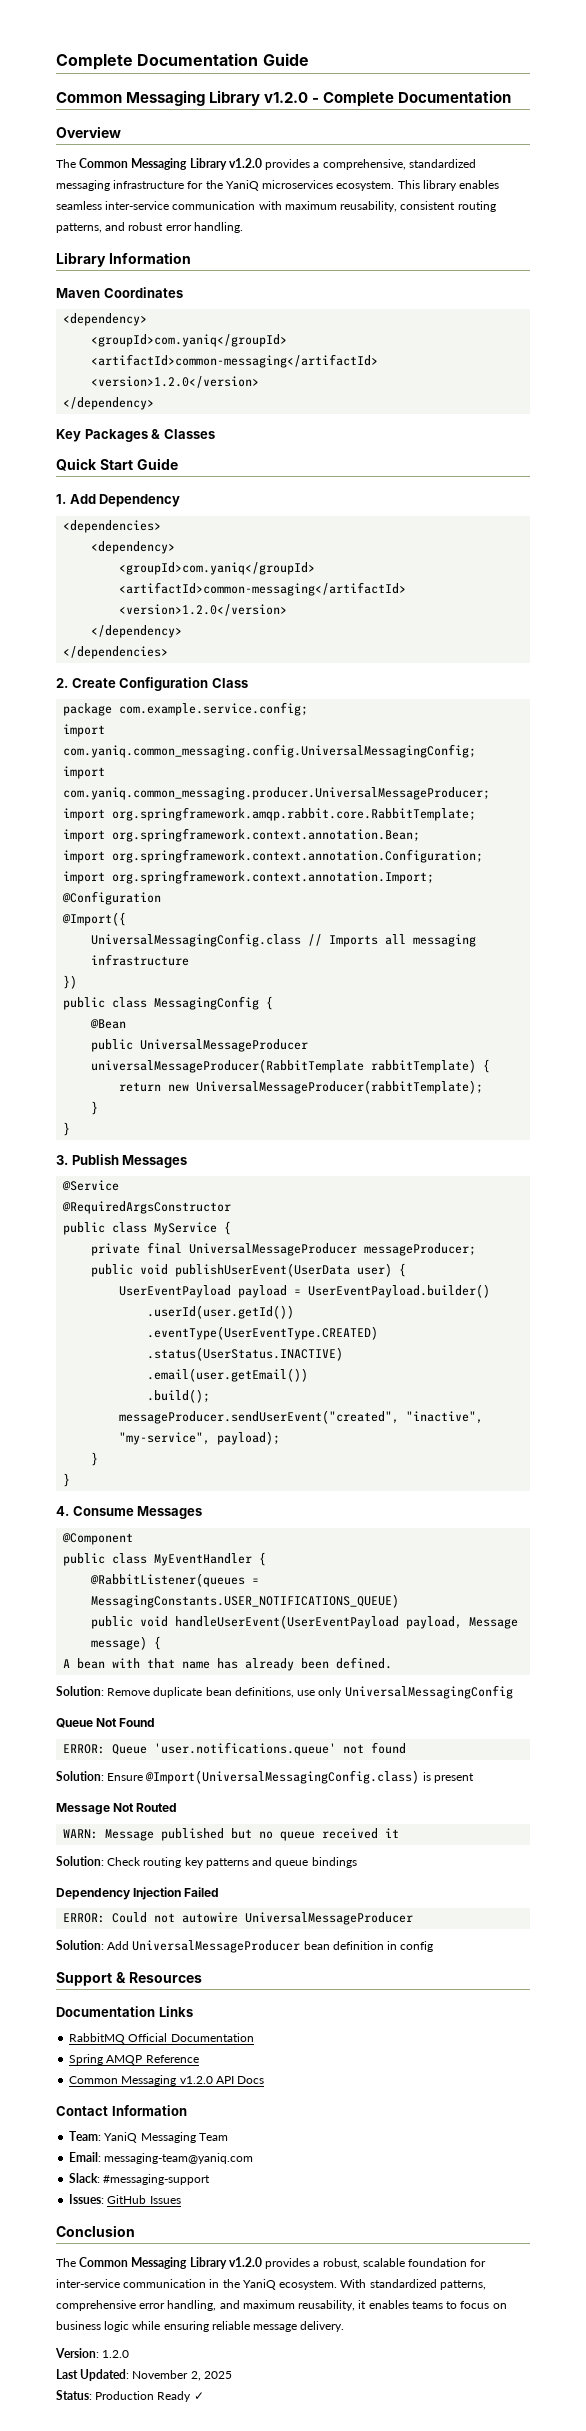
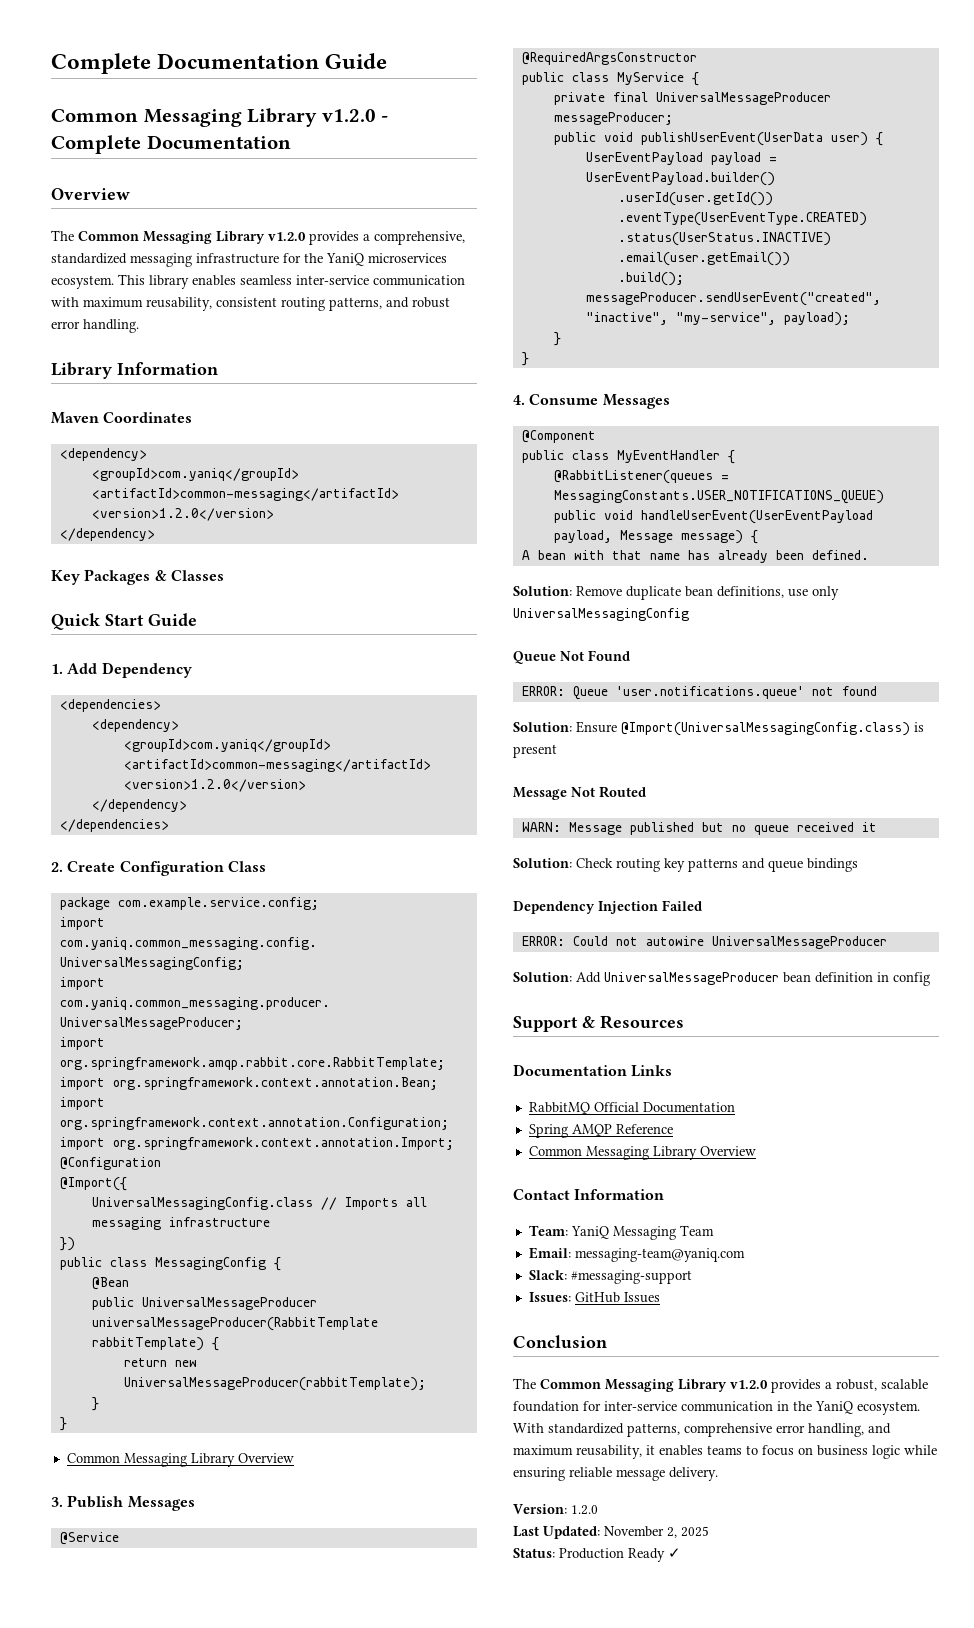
(71, 1129) none -> [66,1453,294,1467] // Common Messaging Library Overview
[179,2076,265,2084] v1.2.0 API Docs -> [652,1146,756,1160] Library Overview

